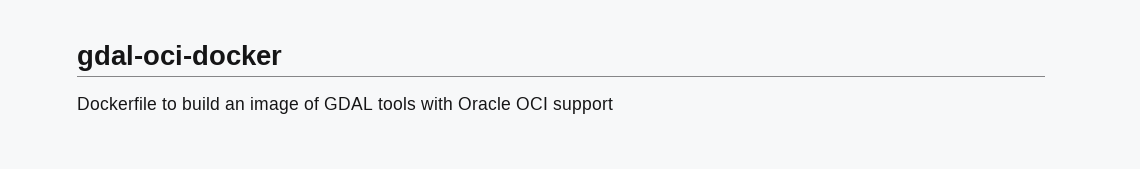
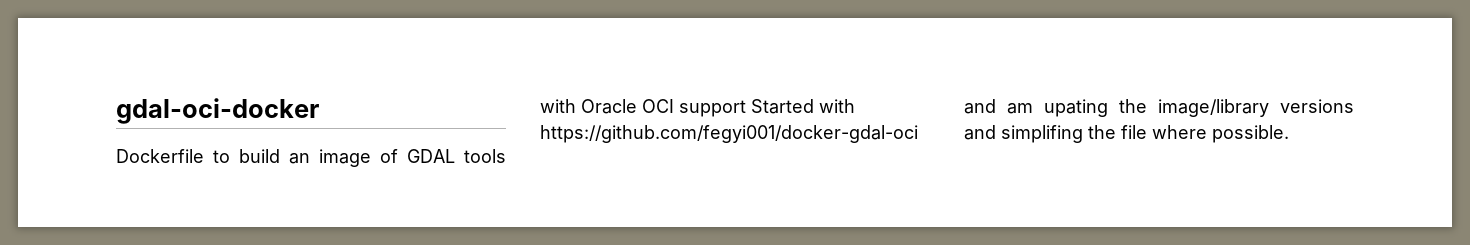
(613, 106) none -> [751,99,855,114] [540,125,918,143] [964,99,1354,117] [964,125,1289,143] Started with https://github.com/fegyi001/docker-gdal-oci and am upating the image/library versions and simplifing the file where possible.

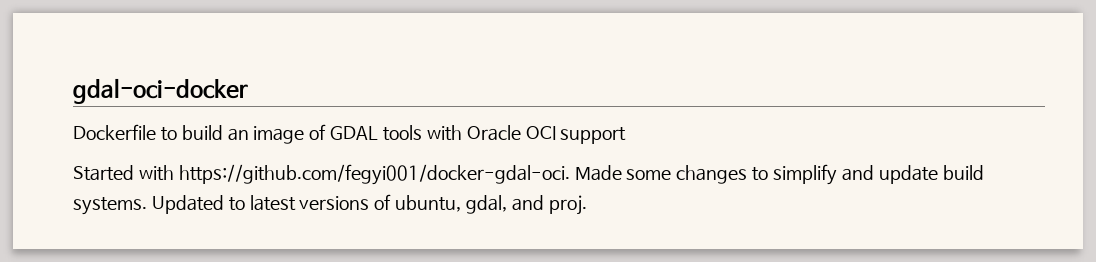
(746, 108) none -> (627, 135) //
[540,125,918,143] [964,99,1354,117] [964,125,1289,143] https://github.com/fegyi001/docker-gdal-oci and am upating the image/library versions and simplifing the file where possible. -> [178,164,984,185] [73,194,587,215] https://github.com/fegyi001/docker-gdal-oci. Made some changes to simplify and update build systems. Updated to latest versions of ubuntu, gdal, and proj.

